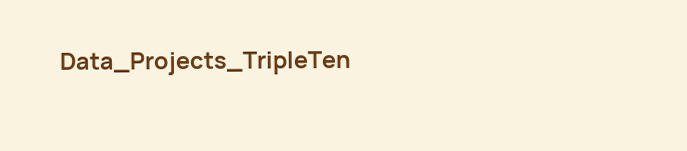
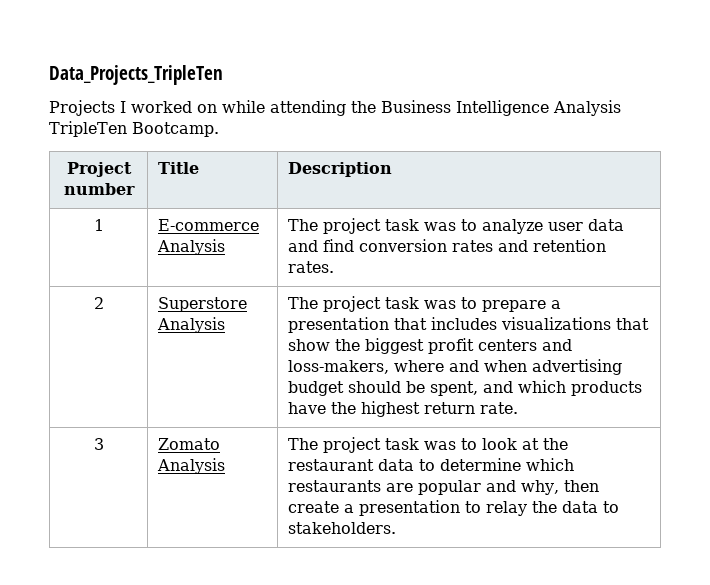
(351, 63) none -> [49,100,621,116] [49,121,219,137] [66,162,132,177] [63,183,135,195] [157,162,199,174] [287,162,392,177] [93,219,104,231] [157,219,259,231] [156,239,225,255] [287,218,624,234] [287,239,606,252] [287,261,334,273] [93,297,104,309] [157,297,247,312] [156,317,225,333] [287,296,561,312] [287,317,649,333] [287,338,572,354] [287,359,622,375] [287,380,642,396] [287,401,518,417] [93,438,104,450] [157,438,220,450] [156,458,225,474] [287,437,568,453] [287,458,574,471] [287,480,599,495] [287,500,619,516] [287,522,396,534] // Projects I worked on while attending the Business Intelligence Analysis TripleTen Bootcamp. // Project number | Title | Description // 1 | E-commerce Analysis | The project task was to analyze user data and find conversion rates and retention rates. // 2 | Superstore Analysis | The project task was to prepare a presentation that includes visualizations that show the biggest profit centers and loss-makers, where and when advertising budget should be spent, and which products have the highest return rate. // 3 | Zomato Analysis | The project task was to look at the restaurant data to determine which restaurants are popular and why, then create a presentation to relay the data to stakeholders.

